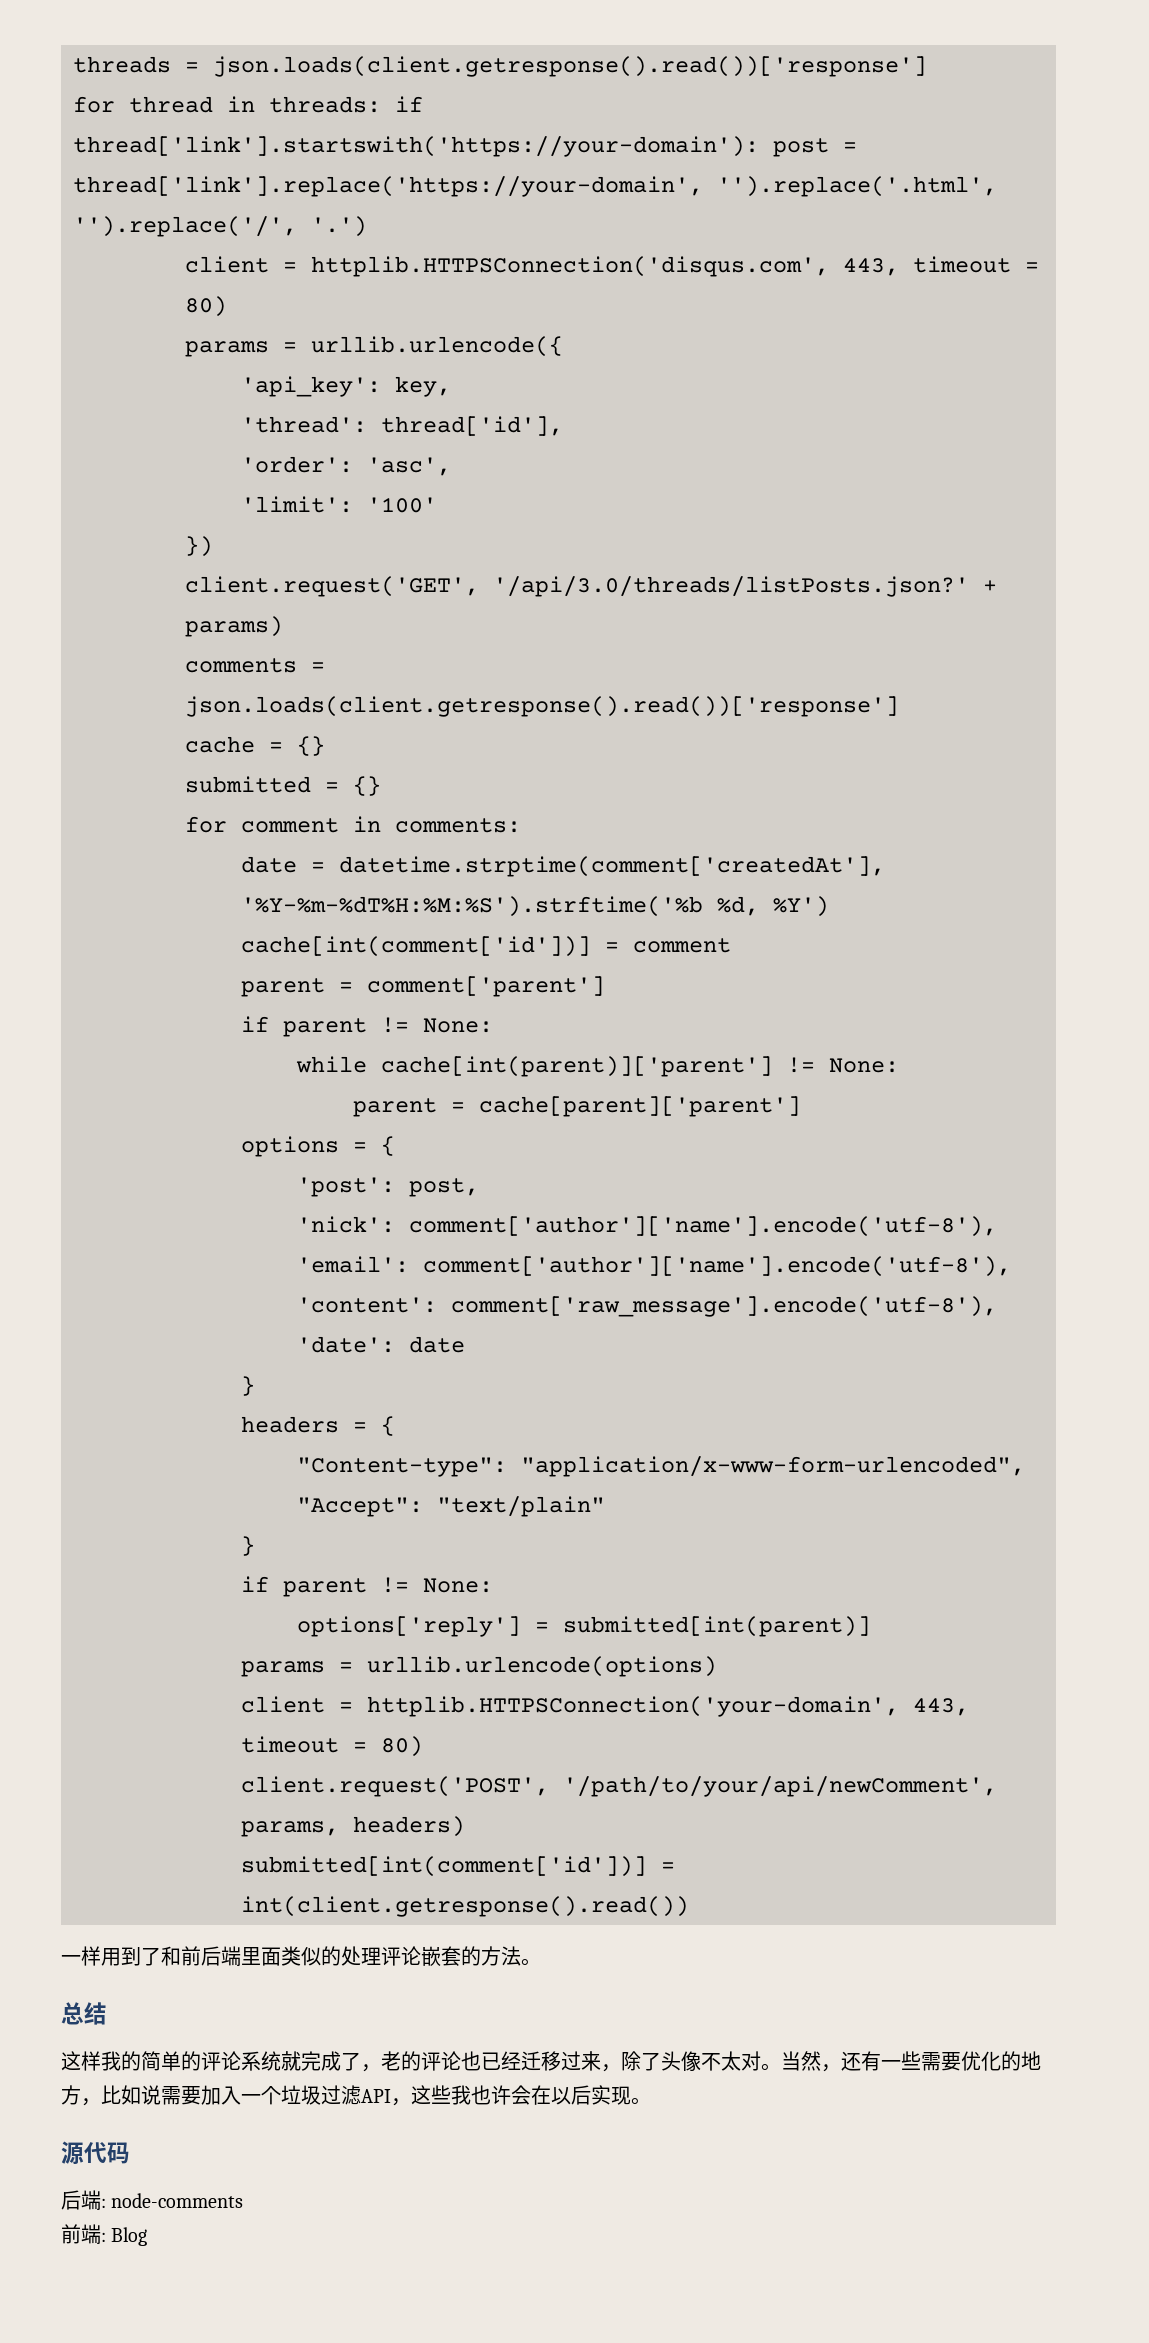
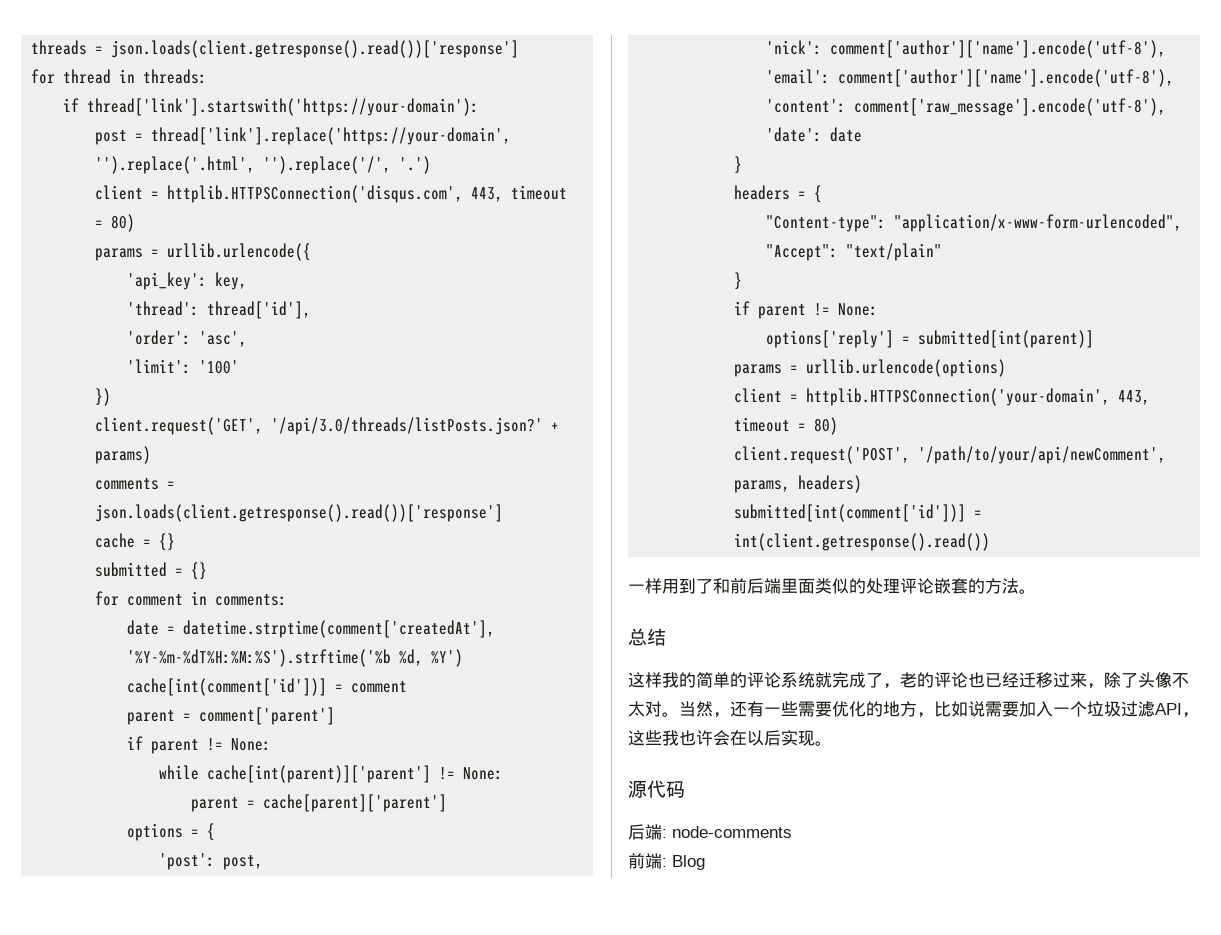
(381, 104) none -> (208, 76) //
(759, 146) none -> (480, 107) //

